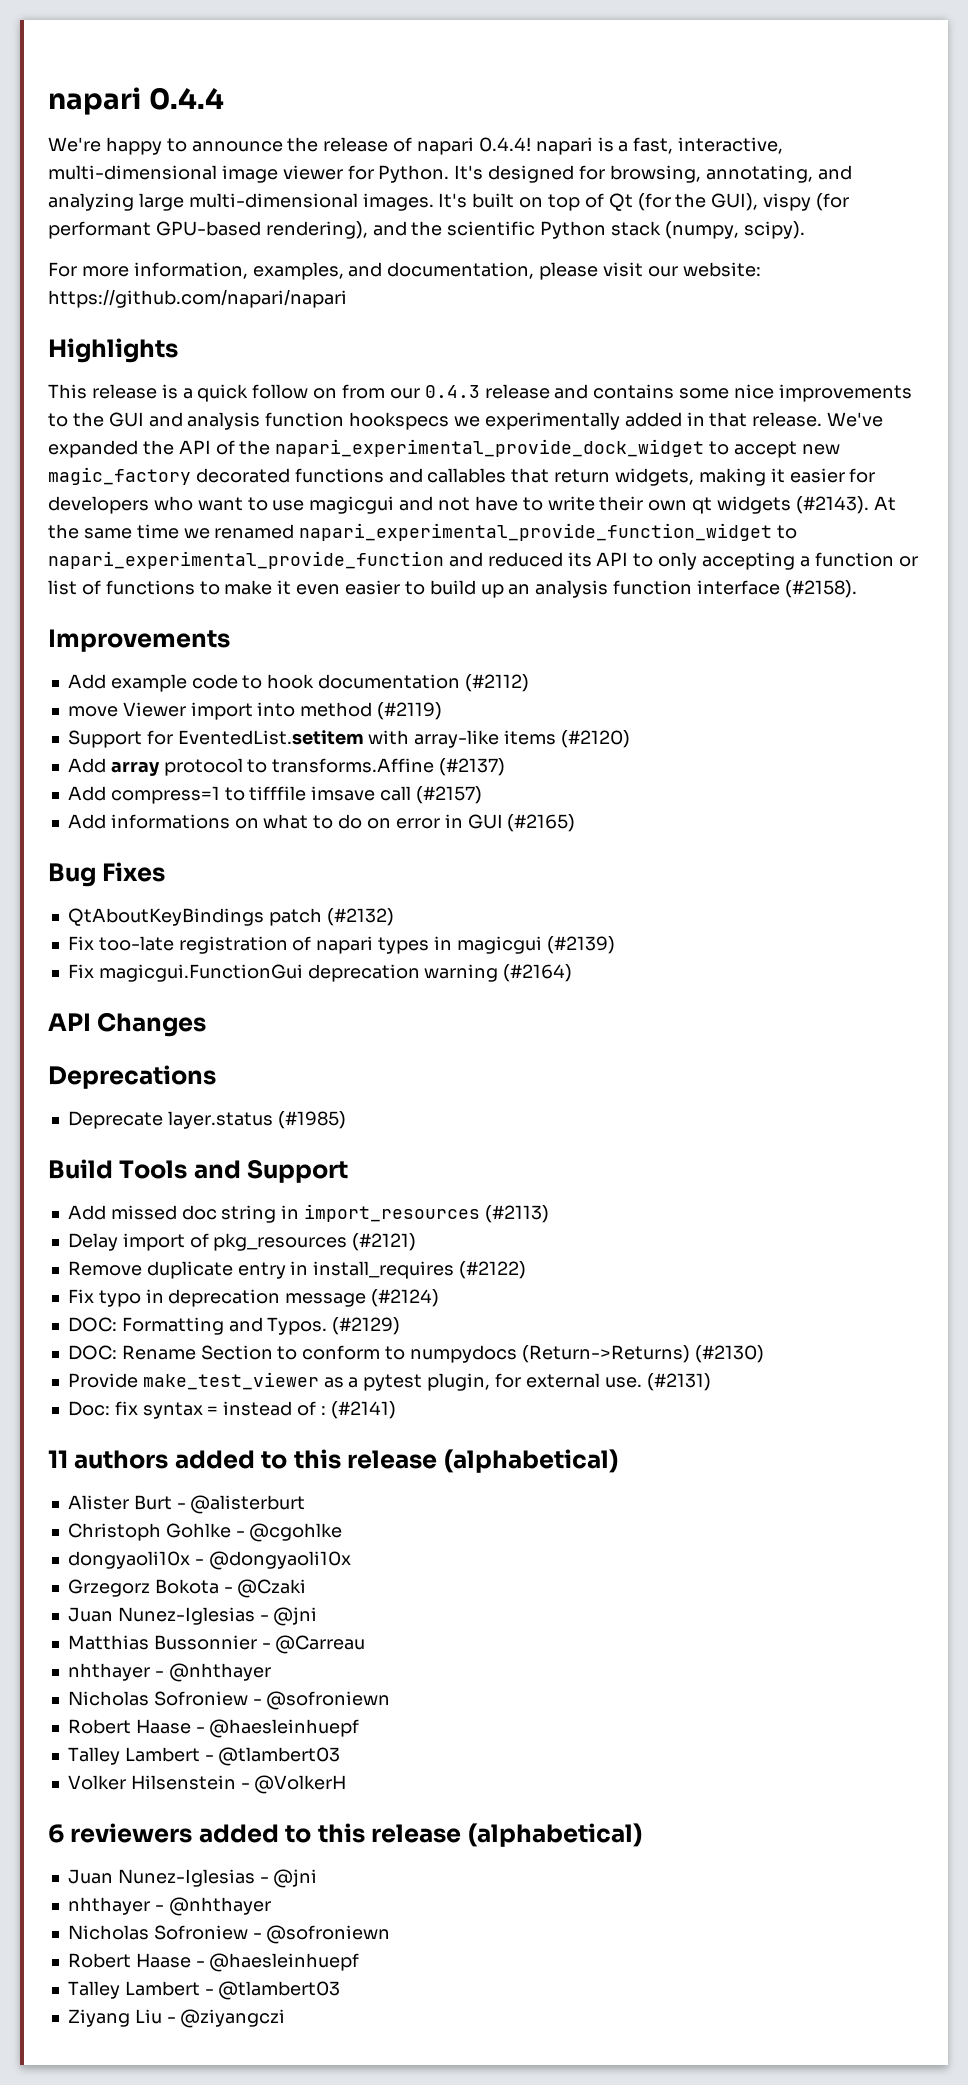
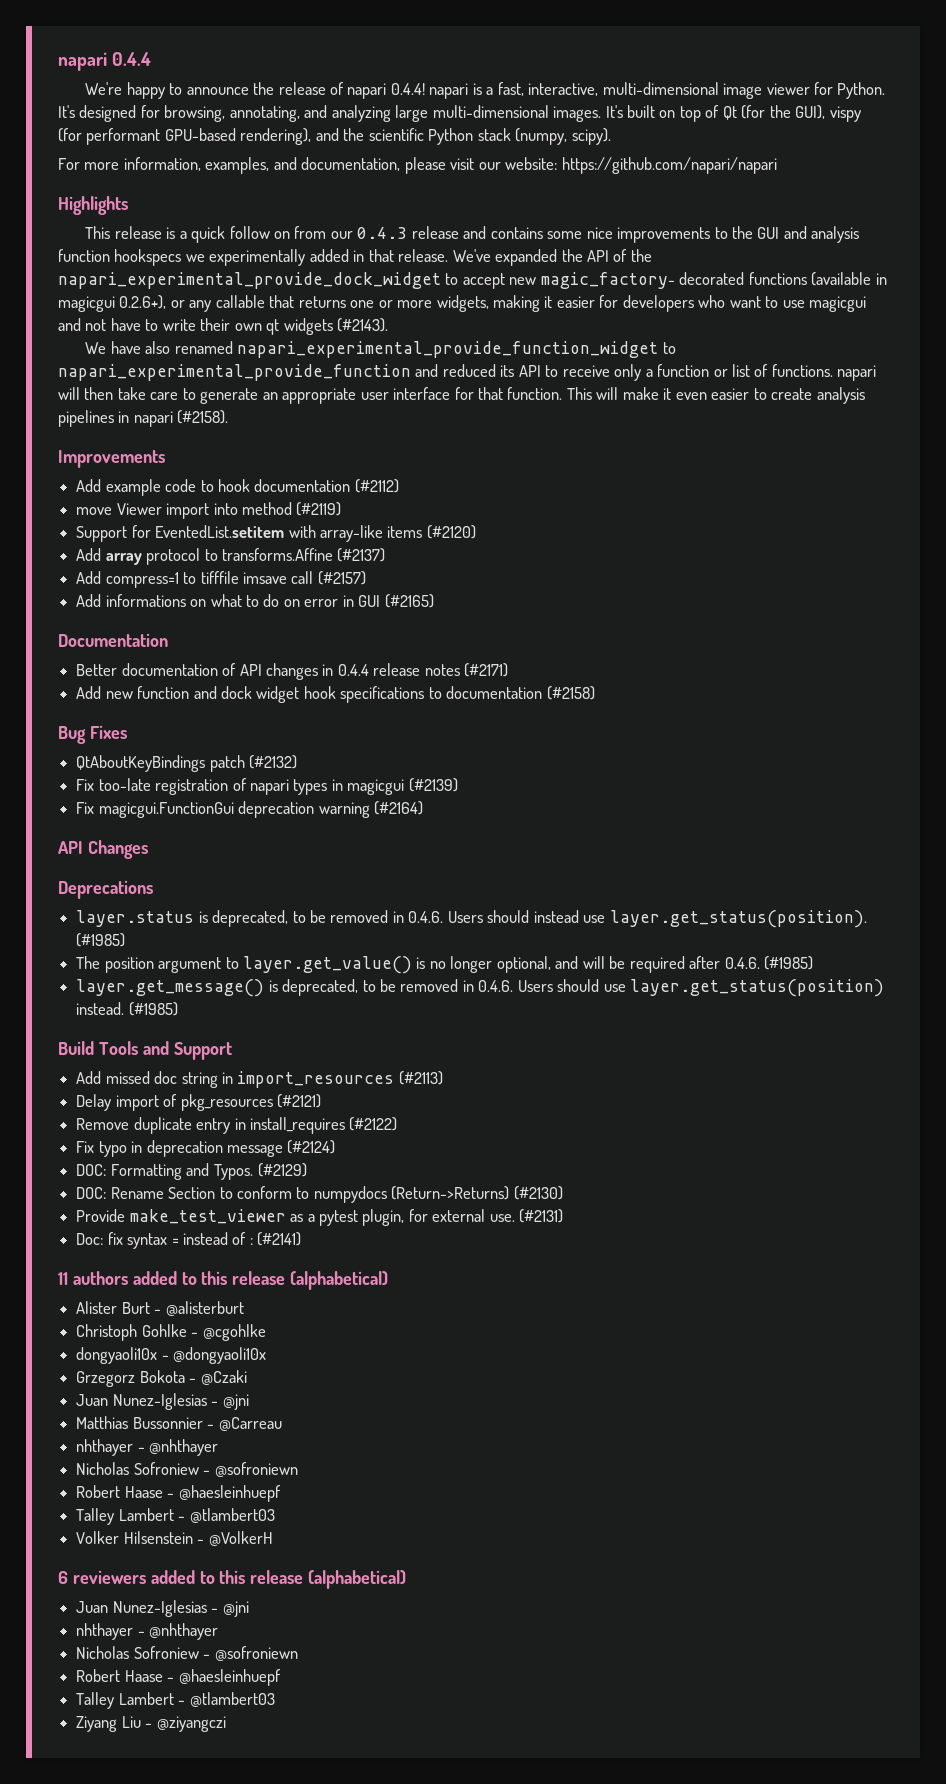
[48,467,191,485] magic_factory -> [540,272,675,289] magic_factory-
[388,468,611,483] and callables that return -> [811,272,887,286] [58,295,433,312] (available in magicgui 0.2.6+), or any callable that returns one or more
[873,496,896,511] [48,524,210,539] At the same time we -> [85,341,171,354] // We have also
[658,552,796,570] only accepting -> [562,364,642,381] receive only
[105,580,220,595] functions to -> [771,364,877,381] [58,387,619,404] functions. napari will then take care to generate an appropriate user interface for that function. This will
[429,580,781,598] build up an analysis function interface -> [771,387,865,404] [58,410,173,427] create analysis pipelines in napari
(576, 823) none -> [58,633,168,647] [76,663,509,680] [76,686,595,703] // Documentation // Better documentation of API changes in 0.4.4 release notes (#2171) // Add new function and dock widget hook specifications to documentation (#2158)
[67,1111,273,1129] Deprecate layer.status -> [76,910,867,928] [76,933,126,947] [76,956,813,974] [76,979,885,997] [76,1002,125,1015] layer.status is deprecated, to be removed in 0.4.6. Users should instead use layer.get_status(position). (#1985) // The position argument to layer.get_value() is no longer optional, and will be required after 0.4.6. (#1985) // layer.get_message() is deprecated, to be removed in 0.4.6. Users should use layer.get_status(position) instead.

